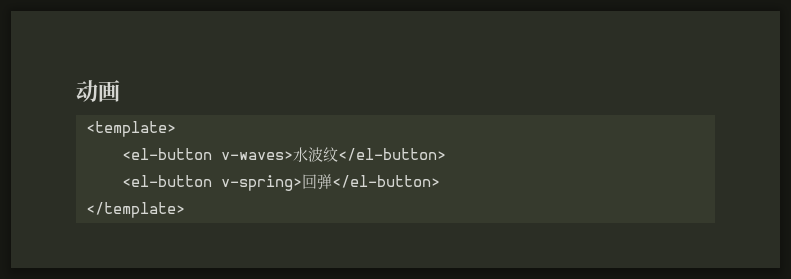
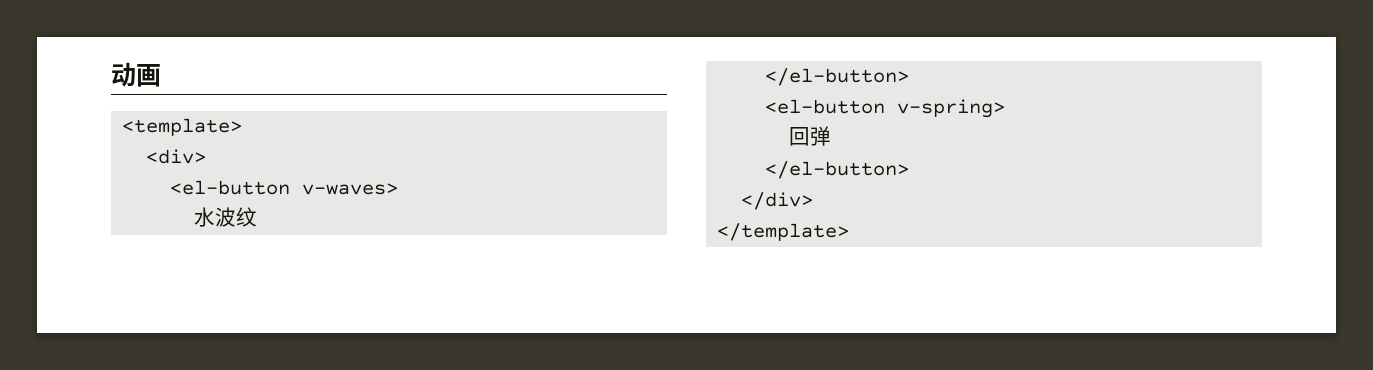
(176, 129) none -> [146,149,207,164] // <div>
(293, 155) none -> (399, 189) //
(338, 154) none -> (258, 217) //
(302, 183) none -> (1006, 108) //
[331,175,440,188] </el-button> -> [765,161,910,179] [741,192,814,210] // </el-button> // </div>

